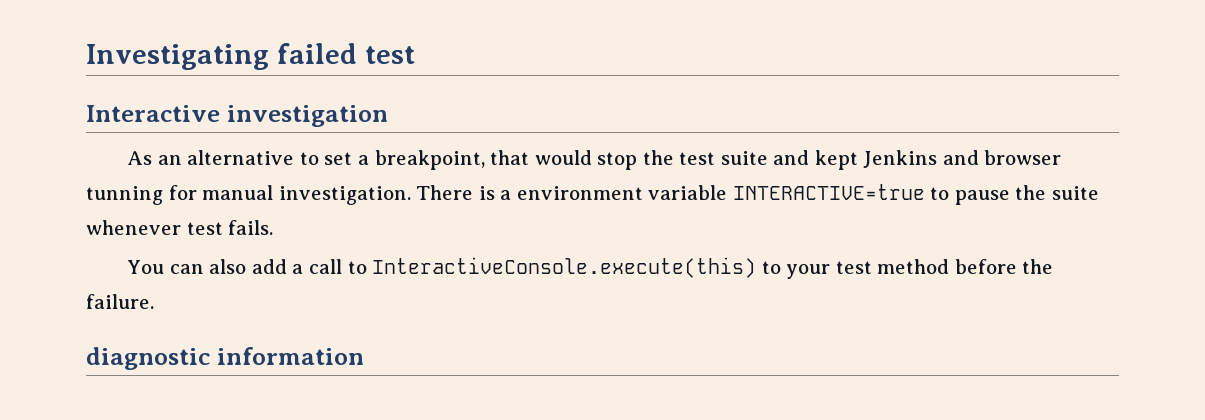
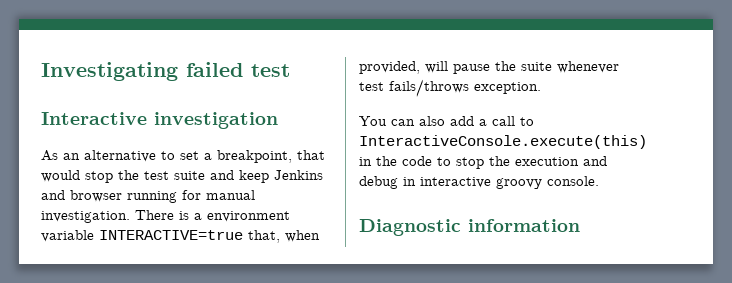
[814,150,858,170] kept -> [239,170,269,183] keep
[86,186,163,205] tunning -> [127,191,177,203] running
[930,187,950,200] to -> [248,230,320,243] [359,61,448,74] that, when provided, will
[228,220,274,235] fails. -> [389,79,541,97] fails/throws exception.
[761,259,1054,279] [86,294,154,309] [86,347,210,370] to your test method before the failure. // diagnostic -> [359,156,607,169] [359,176,599,189] [359,219,461,236] in the code to stop the execution and debug in interactive groovy console. // Diagnostic

